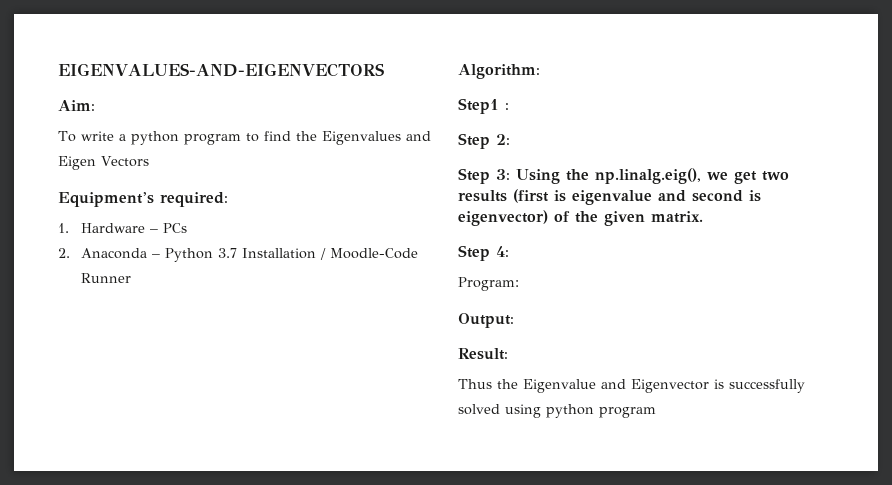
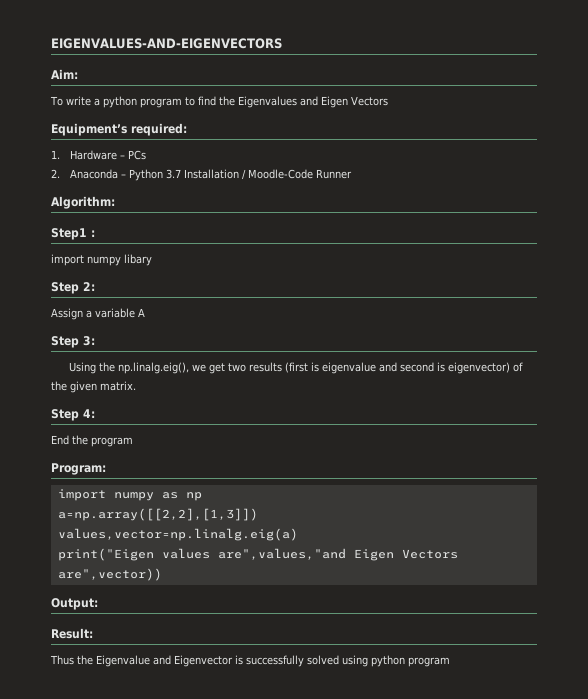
(509, 106) none -> [51,254,152,266] // import numpy libary
(510, 139) none -> [51,308,145,320] // Assign a variable A
(510, 174) none -> (95, 341) //
[458,277,519,291] Program: -> [51,435,133,447] [51,463,106,475] [57,489,202,501] [57,508,258,521] [57,528,298,541] [57,548,458,561] [57,568,162,581] End the program // Program: // import numpy as np // a=np.array([[2,2],[1,3]]) // values,vector=np.linalg.eig(a) // print("Eigen values are",values,"and Eigen Vectors are",vector))

